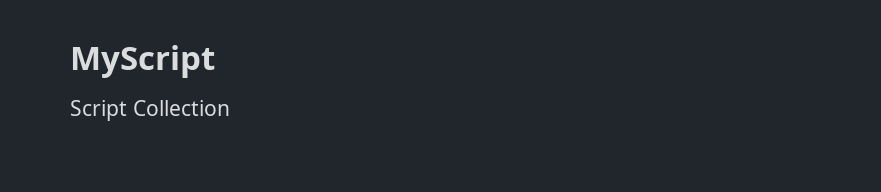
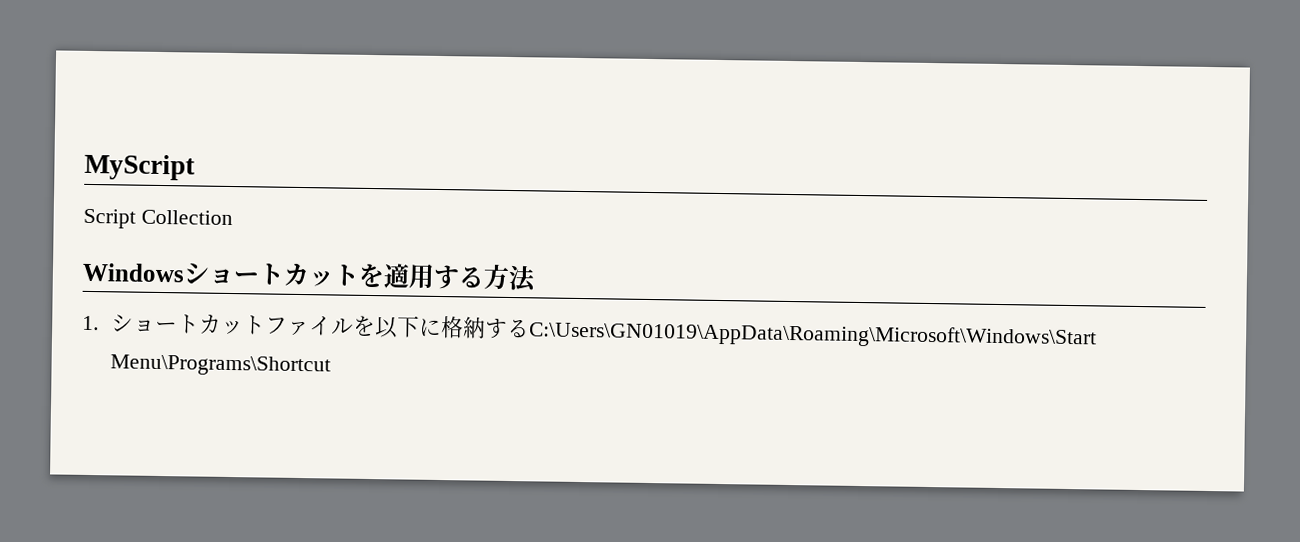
(230, 108) none -> [82,262,537,293] [82,314,1098,350] [110,354,332,377] // Windowsショートカットを適用する方法 // 1.ショートカットファイルを以下に格納するC:\Users\GN01019\AppData\Roaming\Microsoft\Windows\Start Menu\Programs\Shortcut

